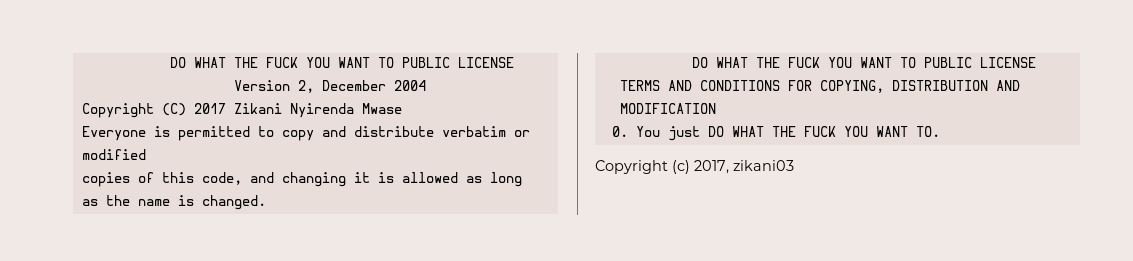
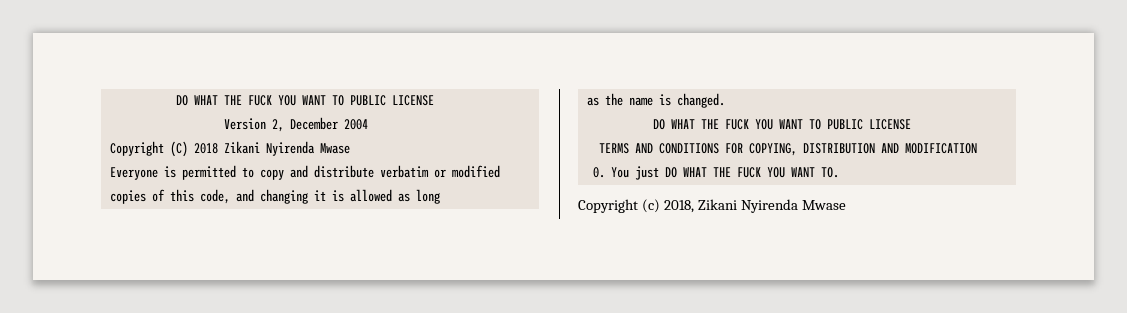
[193,103,226,114] 2017 -> [193,143,218,154] 2018
[694,160,794,174] 2017, zikani03 -> [663,199,846,213] 2018, Zikani Nyirenda Mwase

